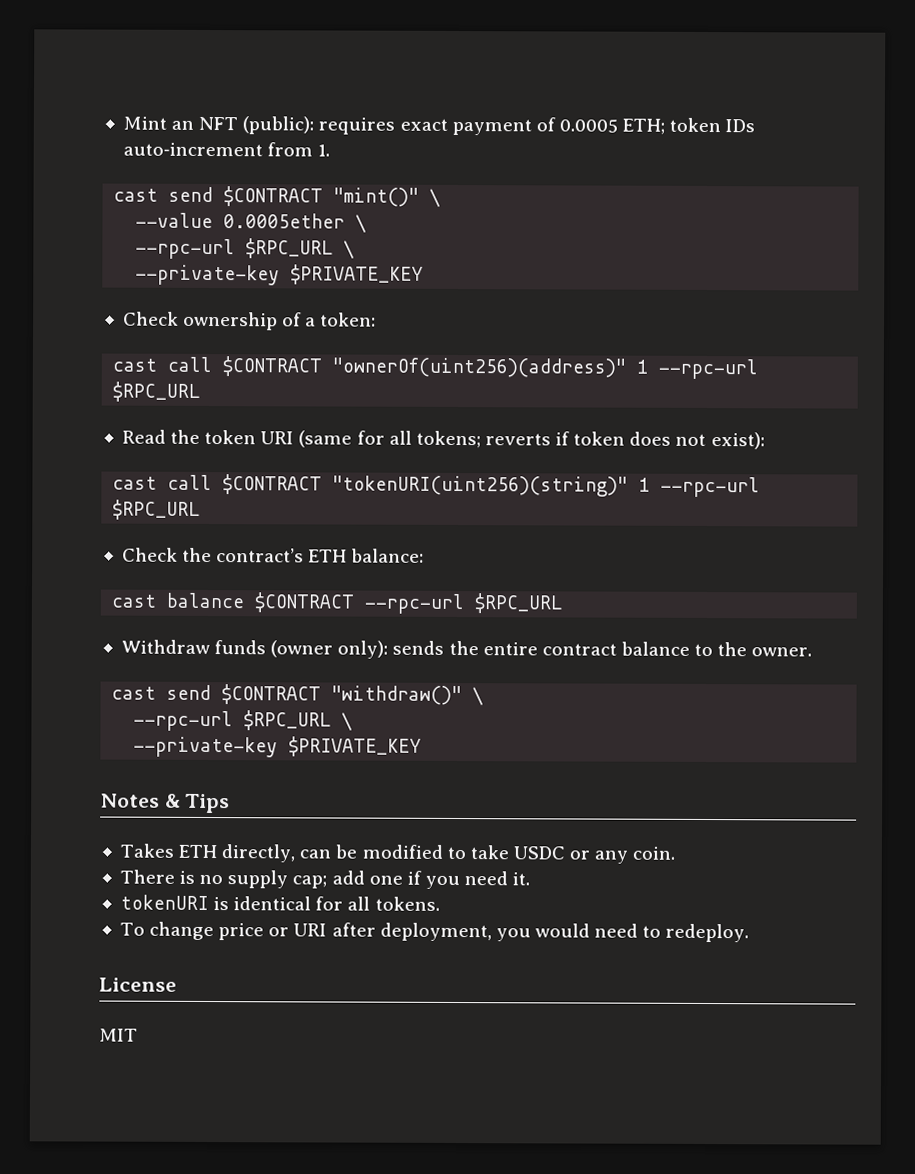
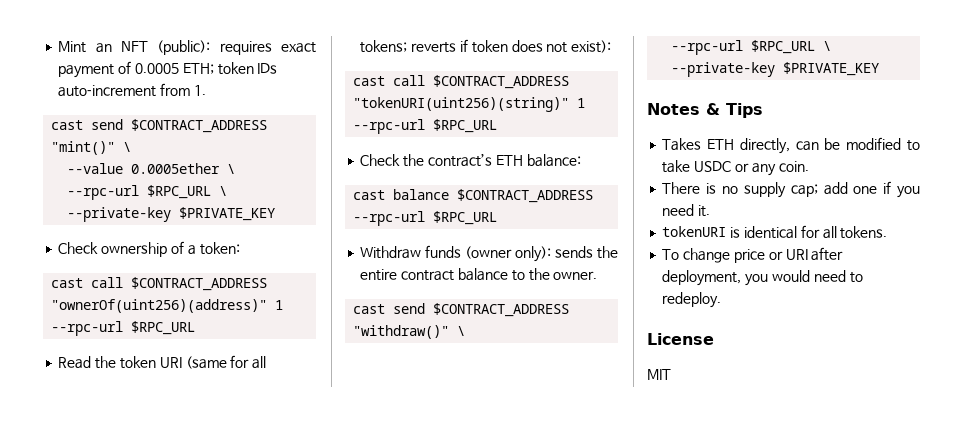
[223,186,324,207] $CONTRACT -> [131,119,268,133] $CONTRACT_ADDRESS
[222,356,323,377] $CONTRACT -> [131,277,268,291] $CONTRACT_ADDRESS
[222,474,323,495] $CONTRACT -> [433,75,570,89] $CONTRACT_ADDRESS
[254,592,355,613] $CONTRACT -> [457,189,594,203] $CONTRACT_ADDRESS
[221,684,322,705] $CONTRACT -> [433,303,570,317] $CONTRACT_ADDRESS

